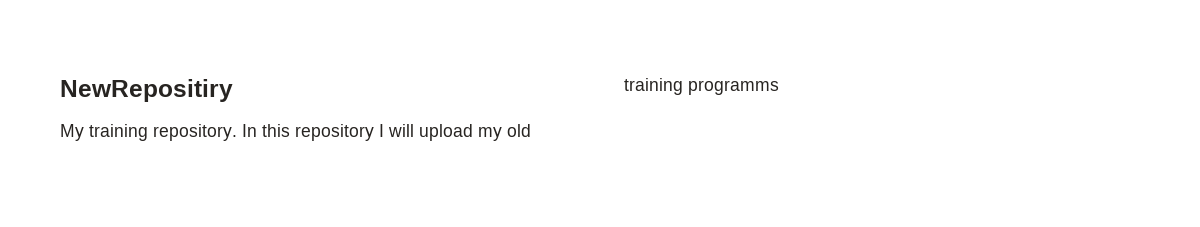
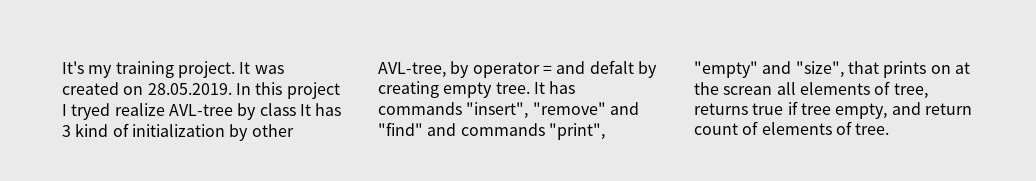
[60,79,233,102] [60,124,531,141] [624,78,779,95] NewRepositiry // My training repository. In this repository I will upload my old training programms -> [62,61,284,78] [62,82,340,99] [62,103,342,120] [62,123,294,141] [378,60,657,78] [378,81,576,98] [378,102,639,119] [378,122,605,140] [694,61,970,78] [694,81,928,99] [694,101,972,119] [694,121,890,135] It's my training project. It was created on 28.05.2019. In this project I tryed realize AVL-tree by class It has 3 kind of initialization by other AVL-tree, by operator = and defalt by creating empty tree. It has commands "insert", "remove" and "find" and commands "print", "empty" and "size", that prints on at the screan all elements of tree, returns true if tree empty, and return count of elements of tree.

